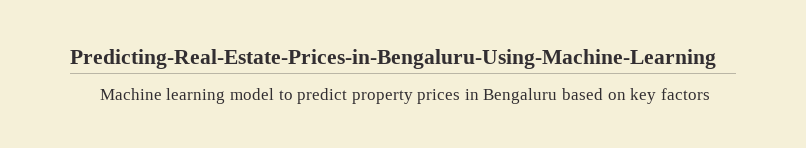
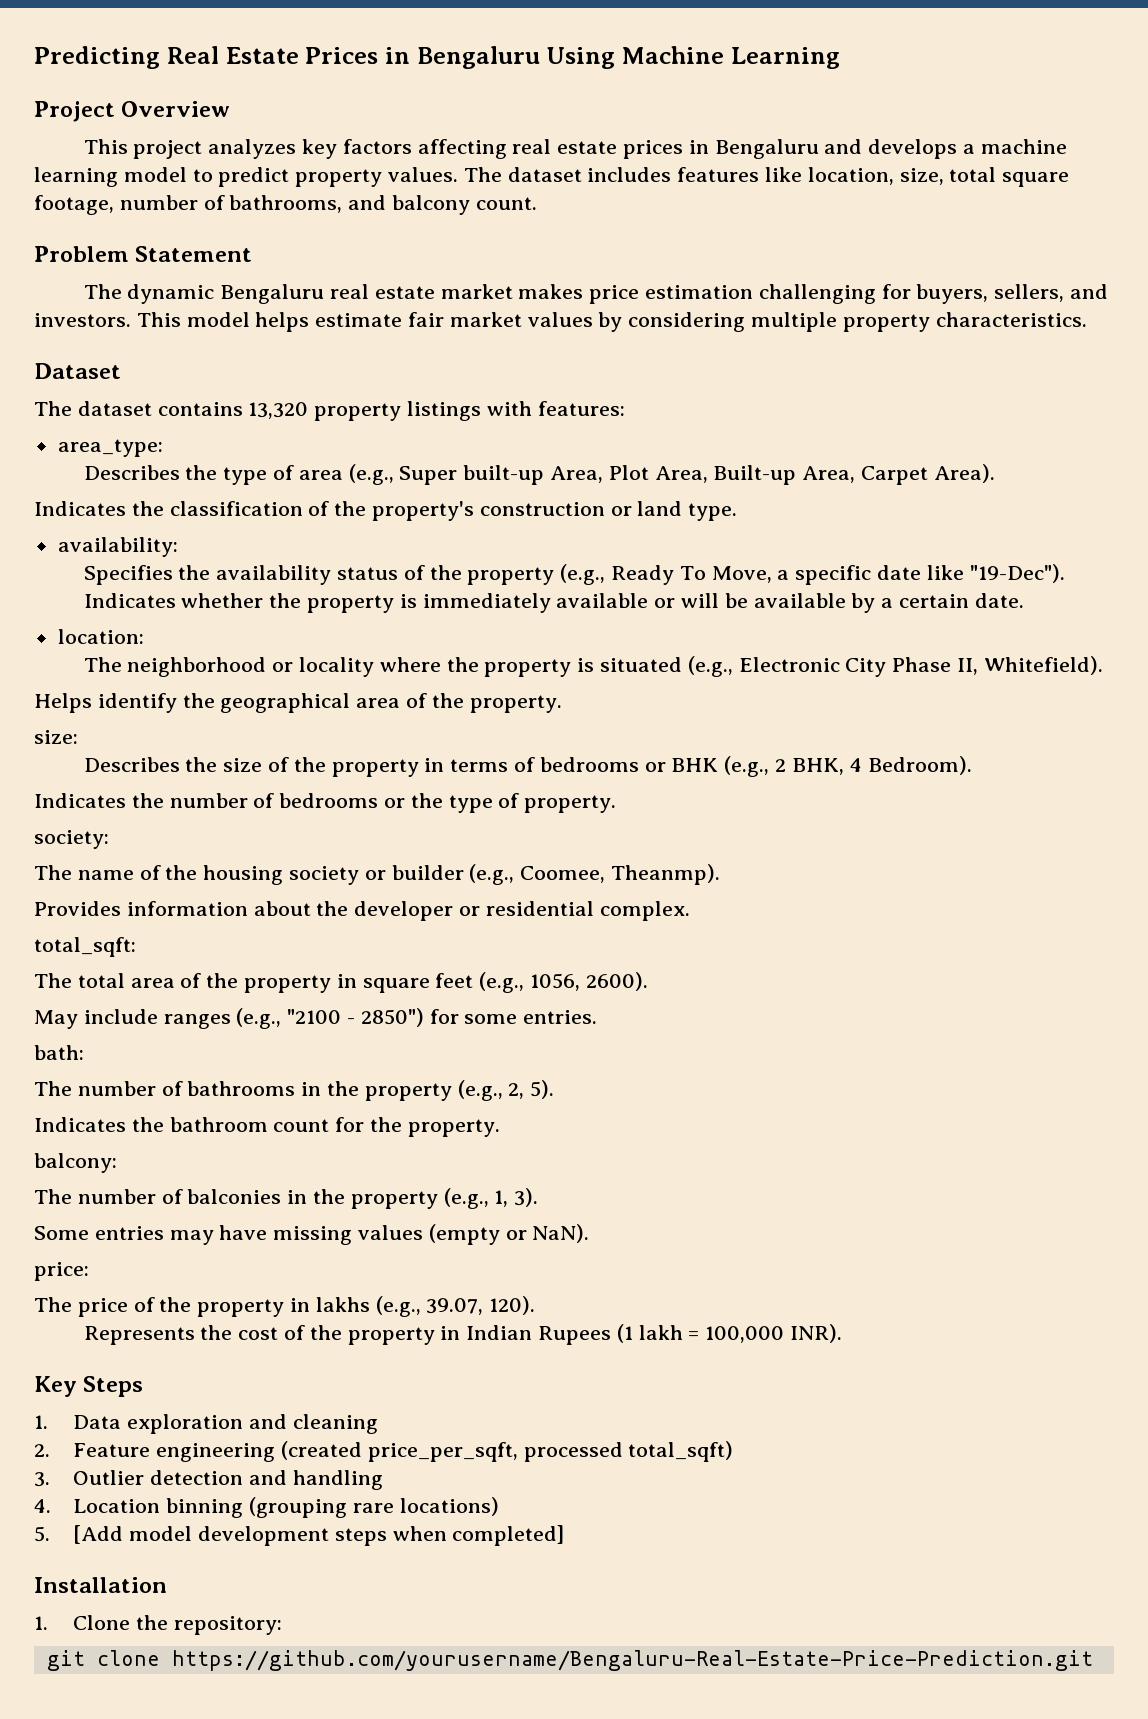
[70,49,716,69] [99,88,162,100] Predicting-Real-Estate-Prices-in-Bengaluru-Using-Machine-Learning // Machine -> [34,46,840,69] [34,101,231,122] [83,139,1067,159] Predicting Real Estate Prices in Bengaluru Using Machine Learning // Project Overview // This project analyzes key factors affecting real estate prices in Bengaluru and develops a machine
[417,88,710,104] prices in Bengaluru based on key factors -> [388,167,1070,187] [34,195,537,215] [34,246,253,262] [83,284,1109,304] [34,312,1087,332] [34,363,121,379] [34,401,625,421] [57,439,163,457] [83,464,995,485] [34,501,738,521] [57,537,178,557] [83,564,1065,585] [83,593,1024,613] [57,629,144,644] [83,656,1103,677] [34,693,562,713] [34,730,78,744] [83,756,972,777] [34,793,617,813] [34,830,109,849] [34,864,721,885] [34,901,690,921] [34,937,136,957] [34,972,648,993] [34,1008,598,1029] [34,1045,84,1060] [34,1080,555,1101] [34,1117,500,1137] [34,1153,117,1173] [34,1188,539,1209] [34,1224,590,1245] [34,1262,89,1281] [34,1296,536,1317] [83,1324,843,1345] [34,1376,144,1397] [34,1414,378,1434] [34,1441,734,1462] [34,1470,383,1490] [34,1497,499,1518] [34,1525,565,1546] [34,1577,167,1593] [34,1615,283,1635] [46,1650,1093,1671] values. The dataset includes features like location, size, total square footage, number of bathrooms, and balcony count. // Problem Statement // The dynamic Bengaluru real estate market makes price estimation challenging for buyers, sellers, and investors. This model helps estimate fair market values by considering multiple property characteristics. // Dataset // The dataset contains 13,320 property listings with features: // area_type: // Describes the type of area (e.g., Super built-up Area, Plot Area, Built-up Area, Carpet Area). // Indicates the classification of the property's construction or land type. // availability: // Specifies the availability status of the property (e.g., Ready To Move, a specific date like "19-Dec"). // Indicates whether the property is immediately available or will be available by a certain date. // location: // The neighborhood or locality where the property is situated (e.g., Electronic City Phase II, Whitefield). // Helps identify the geographical area of the property. // size: // Describes the size of the property in terms of bedrooms or BHK (e.g., 2 BHK, 4 Bedroom). // Indicates the number of bedrooms or the type of property. // society: // The name of the housing society or builder (e.g., Coomee, Theanmp). // Provides information about the developer or residential complex. // total_sqft: // The total area of the property in square feet (e.g., 1056, 2600). // May include ranges (e.g., "2100 - 2850") for some entries. // bath: // The number of bathrooms in the property (e.g., 2, 5). // Indicates the bathroom count for the property. // balcony: // The number of balconies in the property (e.g., 1, 3). // Some entries may have missing values (empty or NaN). // price: // The price of the property in lakhs (e.g., 39.07, 120). // Represents the cost of the property in Indian Rupees (1 lakh = 100,000 INR). // Key Steps // 1. Data exploration and cleaning // 2. Feature engineering (created price_per_sqft, processed total_sqft) // 3. Outlier detection and handling // 4. Location binning (grouping rare locations) // 5. [Add model development steps when completed] // Installation // 1. Clone the repository: // git clone https://github.com/yourusername/Bengaluru-Real-Estate-Price-Prediction.git

